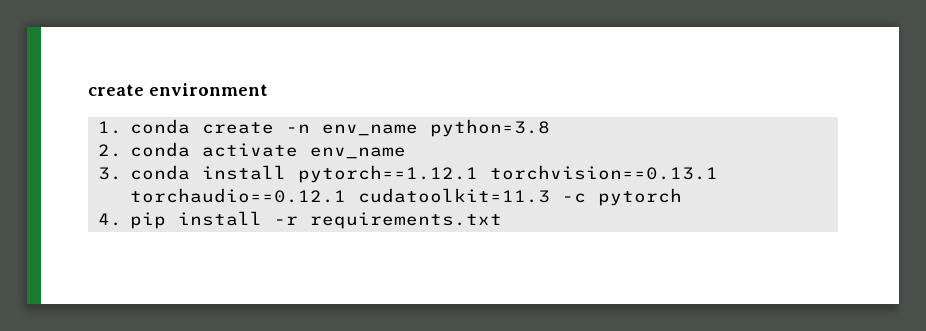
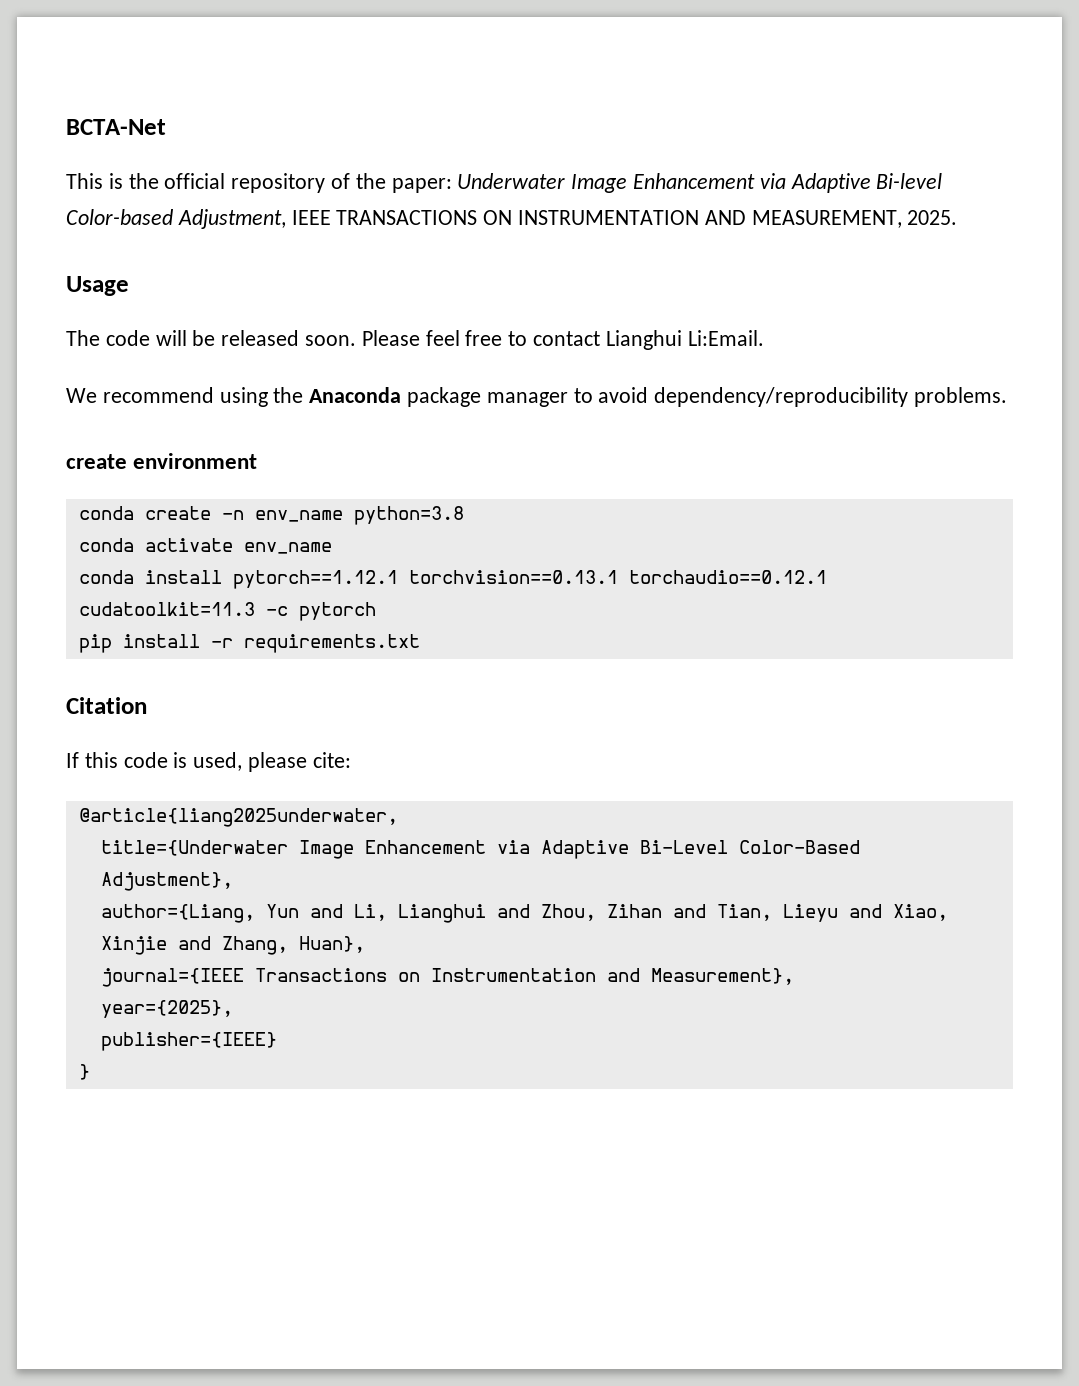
(88, 90) none -> [66,119,166,135] [66,173,943,193] [66,209,958,229] [66,276,129,296] [66,330,764,350] [66,387,1008,407] BCTA-Net // This is the official repository of the paper: Underwater Image Enhancement via Adaptive Bi-level Color-based Adjustment, IEEE TRANSACTIONS ON INSTRUMENTATION AND MEASUREMENT, 2025. // Usage // The code will be released soon. Please feel free to contact Lianghui Li:Email. // We recommend using the Anaconda package manager to avoid dependency/reproducibility problems. //
[97,121,122,134] 1. -> (258, 461) none
[97,144,122,157] 2. -> (464, 515) none
[97,167,122,180] 3. -> (332, 548) none
[97,213,122,226] 4. -> (376, 611) none
(502, 220) none -> [66,697,147,714] [66,752,351,772] [78,808,398,827] [100,840,860,859] [100,872,233,891] [100,904,948,923] [100,936,365,955] [100,968,794,987] [100,1000,233,1018] [100,1032,277,1051] [78,1064,90,1080] // Citation // If this code is used, please cite: // @article{liang2025underwater, // title={Underwater Image Enhancement via Adaptive Bi-Level Color-Based Adjustment}, // author={Liang, Yun and Li, Lianghui and Zhou, Zihan and Tian, Lieyu and Xiao, Xinjie and Zhang, Huan}, // journal={IEEE Transactions on Instrumentation and Measurement}, // year={2025}, // publisher={IEEE} // }

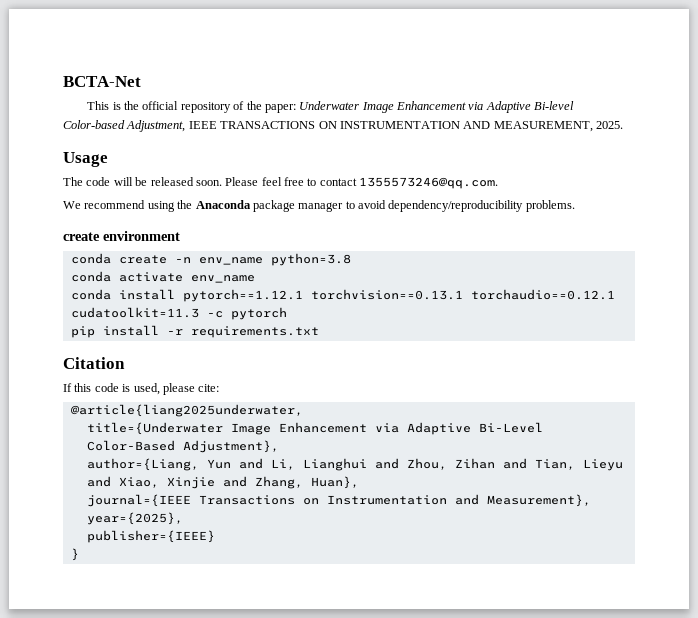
[605,330,764,350] Lianghui Li:Email. -> [359,177,499,189] 1355573246@qq.com.

